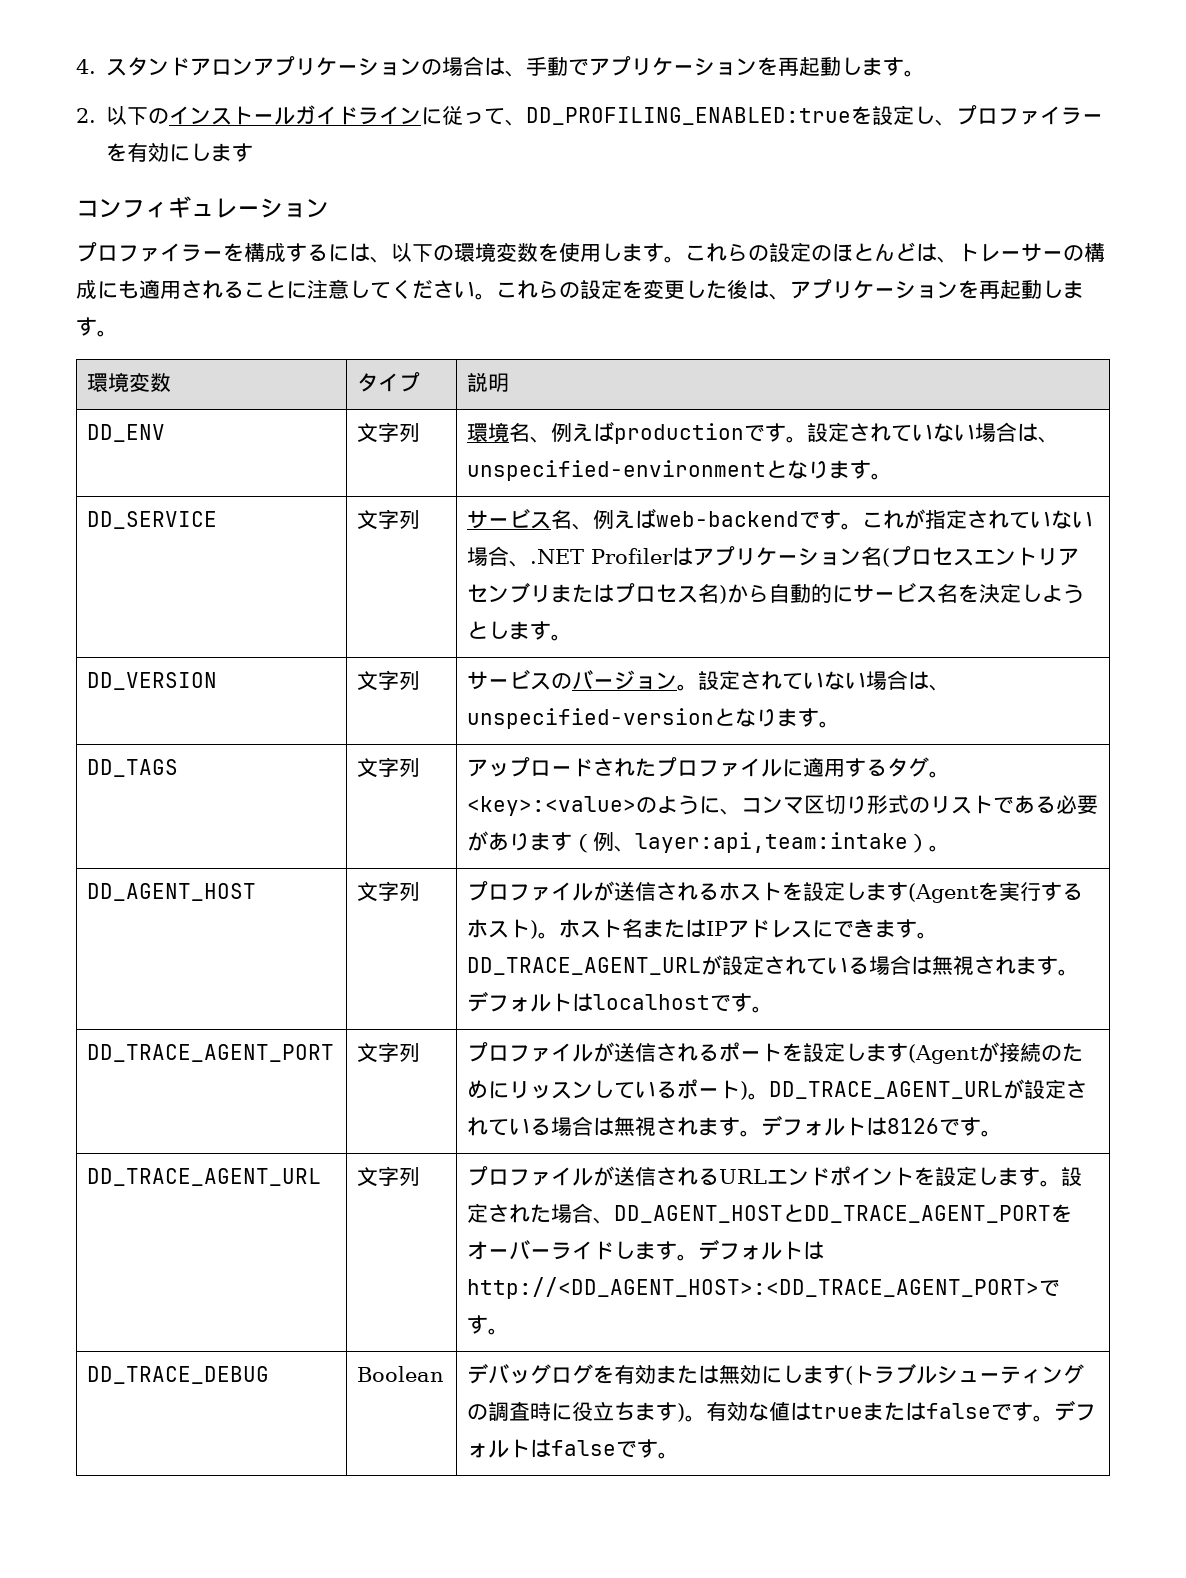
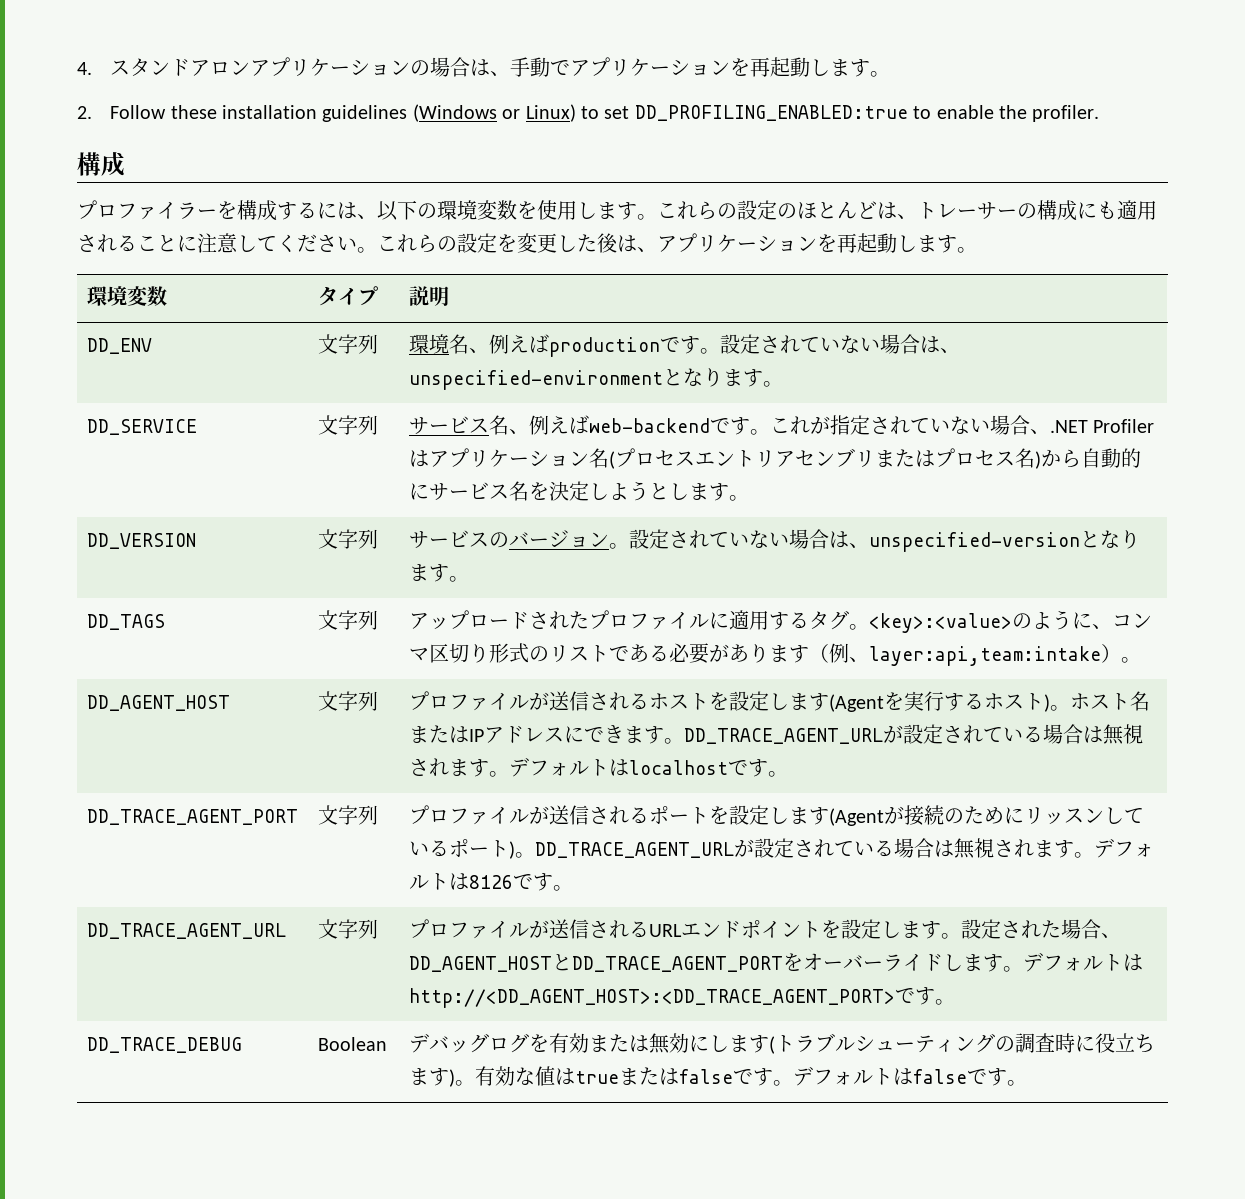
[106,105,1104,126] [106,142,254,162] [76,196,329,218] 以下のインストールガイドラインに従って、DD_PROFILING_ENABLED:trueを設定し、プロファイラーを有効にします // コンフィギュレーション -> [110,104,1100,122] [77,152,125,176] Follow these installation guidelines (Windows or Linux) to set DD_PROFILING_ENABLED:true to enable the profiler. // 構成

